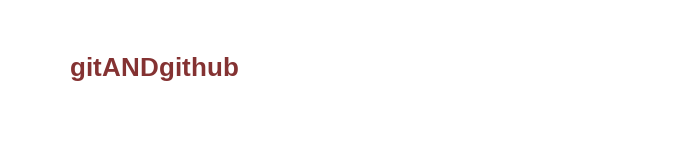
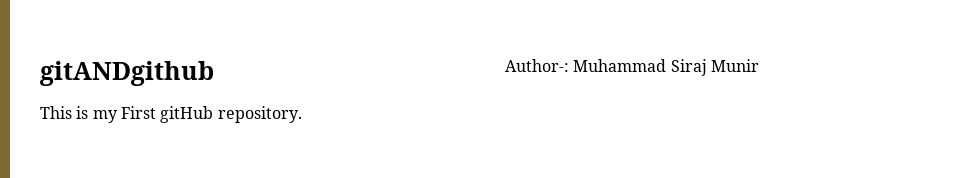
(239, 69) none -> [40,106,302,123] [505,59,759,76] // This is my First gitHub repository. // Author-: Muhammad Siraj Munir

